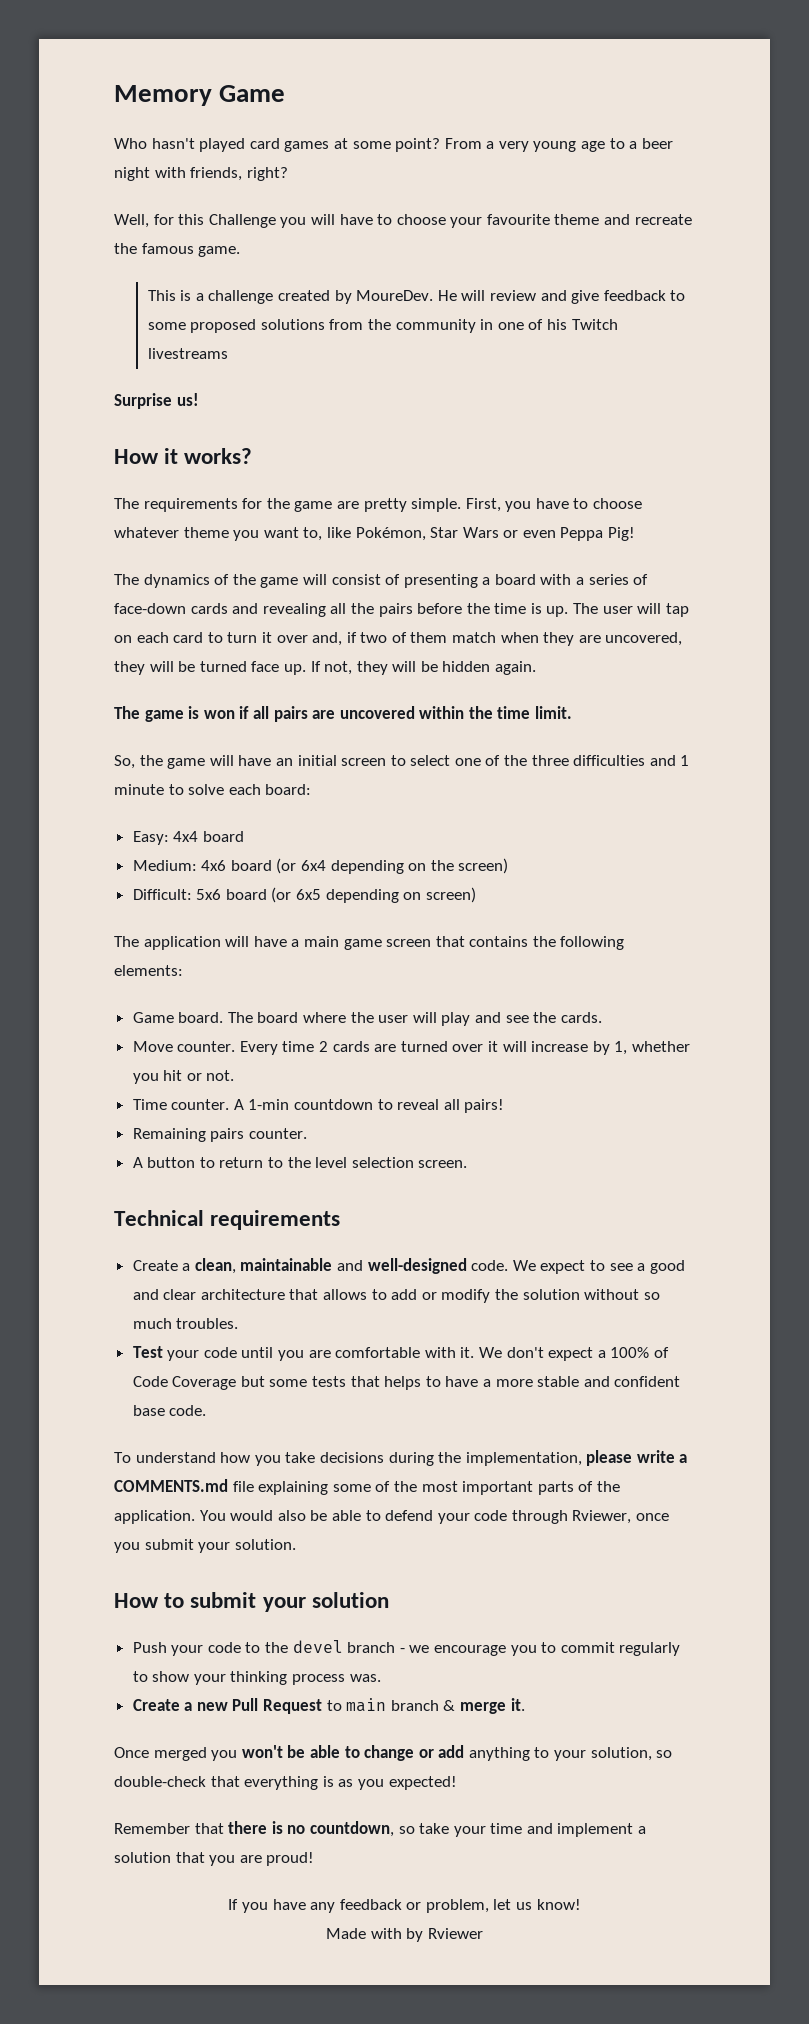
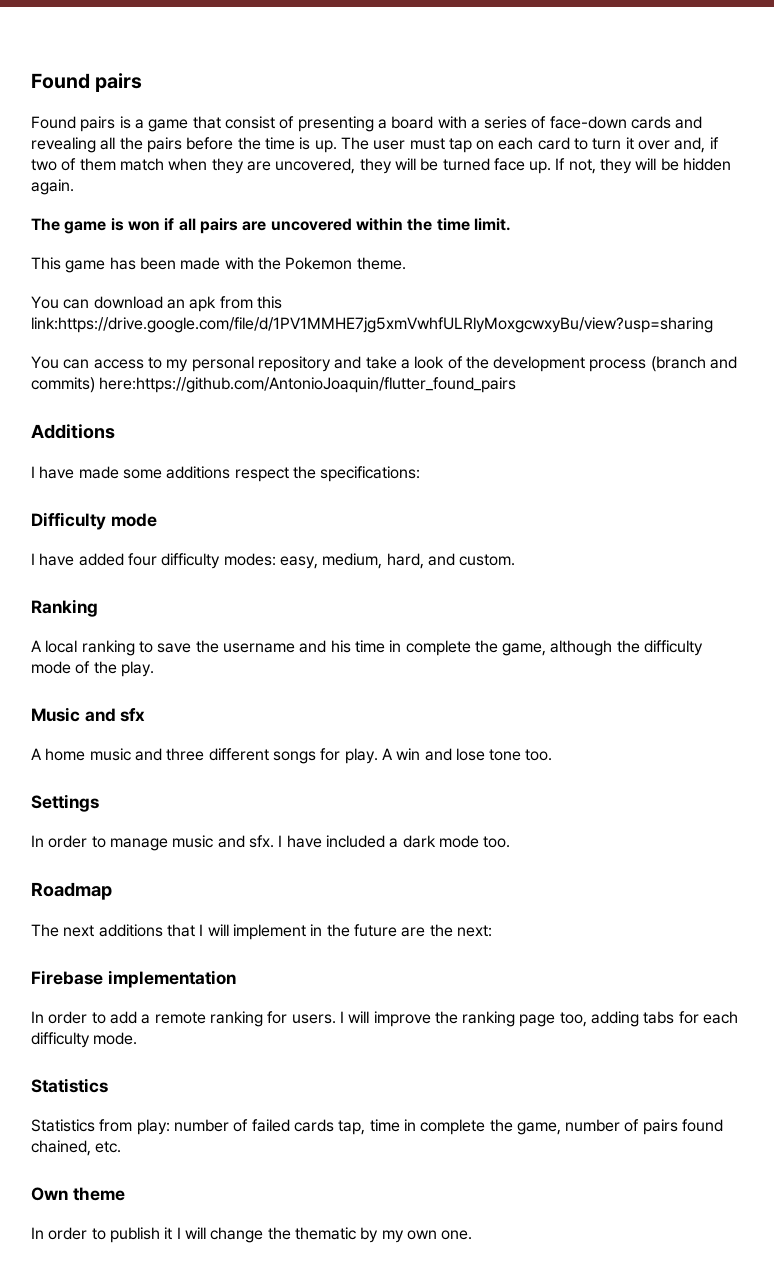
[114,85,286,106] [114,138,673,152] [114,167,288,181] [114,214,692,228] [114,243,241,257] [147,290,686,304] [147,319,618,333] [147,348,228,359] [114,393,199,409] [114,448,253,464] [114,498,643,512] [114,527,636,541] [114,574,327,588] Memory Game // Who hasn't played card games at some point? From a very young age to a beer night with friends, right? // Well, for this Challenge you will have to choose your favourite theme and recreate the famous game. // This is a challenge created by MoureDev. He will review and give feedback to some proposed solutions from the community in one of his Twitch livestreams // Surprise us! // How it works? // The requirements for the game are pretty simple. First, you have to choose whatever theme you want to, like Pokémon, Star Wars or even Peppa Pig! // The dynamics of the game will -> [31,73,143,92] [31,116,221,132] Found pairs // Found pairs is a game that
[637,603,662,614] will -> [409,138,445,150] must
[114,755,690,769] [114,784,312,795] [132,831,244,845] [132,858,509,874] [132,887,476,903] [114,936,625,950] [114,965,183,976] [132,1012,602,1026] [132,1041,690,1055] [132,1070,235,1084] [132,1099,505,1113] [132,1128,307,1142] [132,1157,468,1168] [114,1210,341,1230] [132,1258,685,1274] [132,1289,660,1303] [132,1318,239,1329] [132,1346,669,1361] [132,1376,681,1390] [132,1405,207,1416] [114,1450,688,1466] [114,1479,620,1495] [114,1510,670,1524] [114,1539,296,1553] [114,1592,389,1612] [132,1640,681,1656] [132,1671,381,1685] [132,1698,525,1714] [114,1745,673,1761] [114,1776,457,1790] [114,1821,647,1837] [114,1852,315,1866] [228,1899,581,1913] [326,1928,483,1942] So, the game will have an initial screen to select one of the three difficulties and 1 minute to solve each board: // Easy: 4x4 board // Medium: 4x6 board (or 6x4 depending on the screen) // Difficult: 5x6 board (or 6x5 depending on screen) // The application will have a main game screen that contains the following elements: // Game board. The board where the user will play and see the cards. // Move counter. Every time 2 cards are turned over it will increase by 1, whether you hit or not. // Time counter. A 1-min countdown to reveal all pairs! // Remaining pairs counter. // A button to return to the level selection screen. // Technical requirements // Create a clean, maintainable and well-designed code. We expect to see a good and clear architecture that allows to add or modify the solution without so much troubles. // Test your code until you are comfortable with it. We don't expect a 100% of Code Coverage but some tests that helps to have a more stable and confident base code. // To understand how you take decisions during the implementation, please write a COMMENTS.md file explaining some of the most important parts of the application. You would also be able to defend your code through Rviewer, once you submit your solution. // How to submit your solution // Push your code to the devel branch - we encourage you to commit regularly to show your thinking process was. // Create a new Pull Request to main branch & merge it. // Once merged you won't be able to change or add anything to your solution, so double-check that everything is as you expected! // Remember that there is no countdown, so take your time and implement a solution that you are proud! // If you have any feedback or problem, let us know! // Made with by Rviewer -> [31,257,406,273] [31,296,282,312] [31,317,713,333] [31,356,738,372] [31,377,517,393] [31,424,115,439] [31,466,421,482] [31,512,157,530] [31,553,516,569] [31,599,98,617] [31,640,704,656] [31,661,154,677] [31,707,146,722] [31,748,553,764] [31,794,99,812] [31,835,511,851] [31,882,112,900] [31,924,492,940] [31,970,236,988] [31,1011,739,1027] [31,1032,138,1048] [31,1078,108,1093] [31,1119,724,1135] [31,1140,122,1156] [31,1187,125,1201] [31,1227,473,1243] This game has been made with the Pokemon theme. // You can download an apk from this link:https://drive.google.com/file/d/1PV1MMHE7jg5xmVwhfULRlyMoxgcwxyBu/view?usp=sharing // You can access to my personal repository and take a look of the development process (branch and commits) here:https://github.com/AntonioJoaquin/flutter_found_pairs // Additions // I have made some additions respect the specifications: // Difficulty mode // I have added four difficulty modes: easy, medium, hard, and custom. // Ranking // A local ranking to save the username and his time in complete the game, although the difficulty mode of the play. // Music and sfx // A home music and three different songs for play. A win and lose tone too. // Settings // In order to manage music and sfx. I have included a dark mode too. // Roadmap // The next additions that I will implement in the future are the next: // Firebase implementation // In order to add a remote ranking for users. I will improve the ranking page too, adding tabs for each difficulty mode. // Statistics // Statistics from play: number of failed cards tap, time in complete the game, number of pairs found chained, etc. // Own theme // In order to publish it I will change the thematic by my own one.

